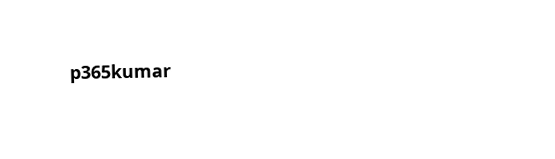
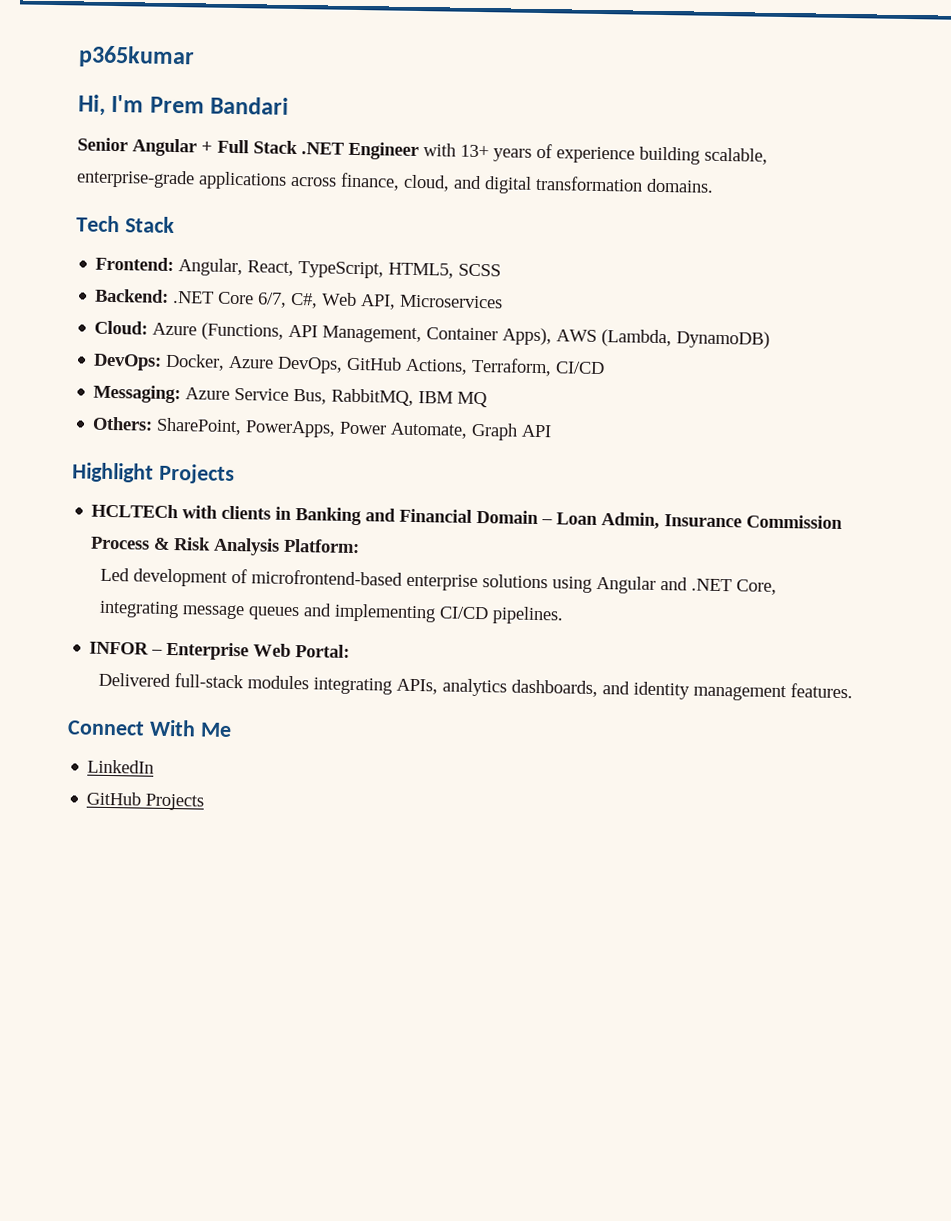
(172, 73) none -> [78,94,290,116] [77,137,768,165] [76,169,714,194] [76,215,175,234] [95,256,502,279] [95,288,504,310] [94,320,771,349] [93,353,606,377] [93,384,489,408] [92,416,553,441] [72,462,235,485] [91,503,844,530] [90,536,361,556] [99,567,777,595] [98,600,564,625] [89,641,351,661] [97,672,853,702] [67,719,232,738] [87,759,155,774] [86,791,205,811] // Hi, I'm Prem Bandari // Senior Angular + Full Stack .NET Engineer with 13+ years of experience building scalable, enterprise-grade applications across finance, cloud, and digital transformation domains. // Tech Stack // Frontend: Angular, React, TypeScript, HTML5, SCSS // Backend: .NET Core 6/7, C#, Web API, Microservices // Cloud: Azure (Functions, API Management, Container Apps), AWS (Lambda, DynamoDB) // DevOps: Docker, Azure DevOps, GitHub Actions, Terraform, CI/CD // Messaging: Azure Service Bus, RabbitMQ, IBM MQ // Others: SharePoint, PowerApps, Power Automate, Graph API // Highlight Projects // HCLTECh with clients in Banking and Financial Domain – Loan Admin, Insurance Commission Process & Risk Analysis Platform: // Led development of microfrontend-based enterprise solutions using Angular and .NET Core, integrating message queues and implementing CI/CD pipelines. // INFOR – Enterprise Web Portal: // Delivered full-stack modules integrating APIs, analytics dashboards, and identity management features. // Connect With Me // LinkedIn // GitHub Projects

